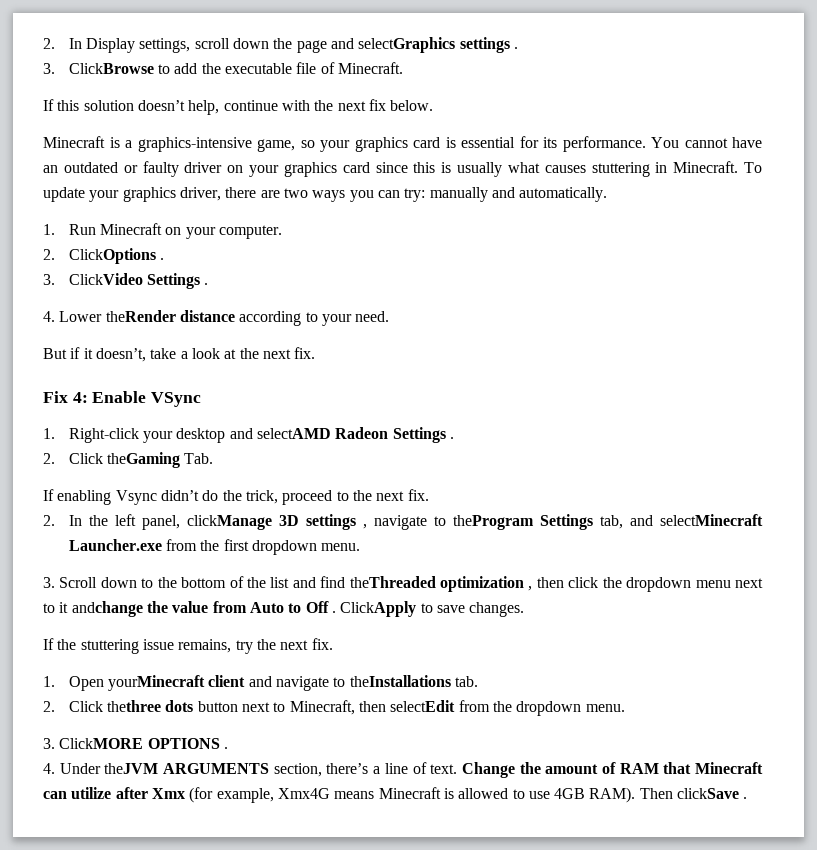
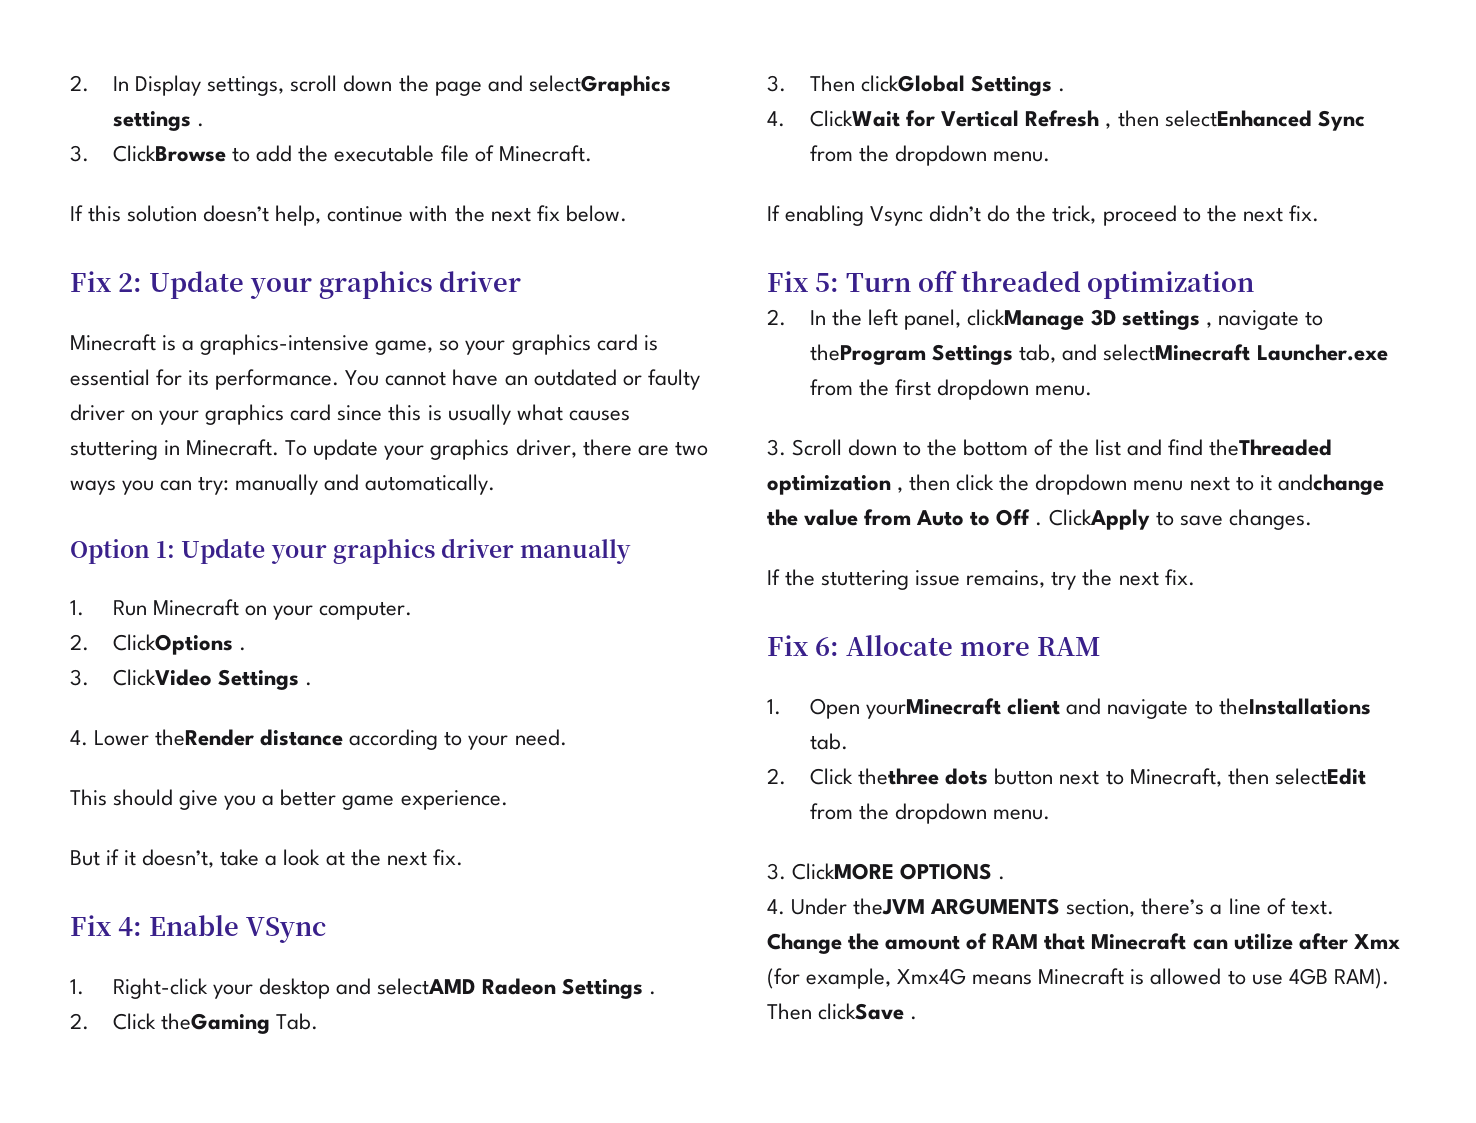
(434, 105) none -> [70,271,522,299] // Fix 2: Update your graphics driver
(608, 194) none -> [70,538,632,564] // Option 1: Update your graphics driver manually
(390, 316) none -> [70,789,508,810] // This should give you a better game experience.
(214, 458) none -> [767,75,1066,96] [767,110,1365,131] [810,145,1051,166] // 3. Then clickGlobal Settings . // 4. ClickWait for Vertical Refresh , then selectEnhanced Sync from the dropdown menu.
(429, 495) none -> [767,270,1255,299] // Fix 5: Turn off threaded optimization
(333, 644) none -> [767,635,1101,656] // Fix 6: Allocate more RAM

